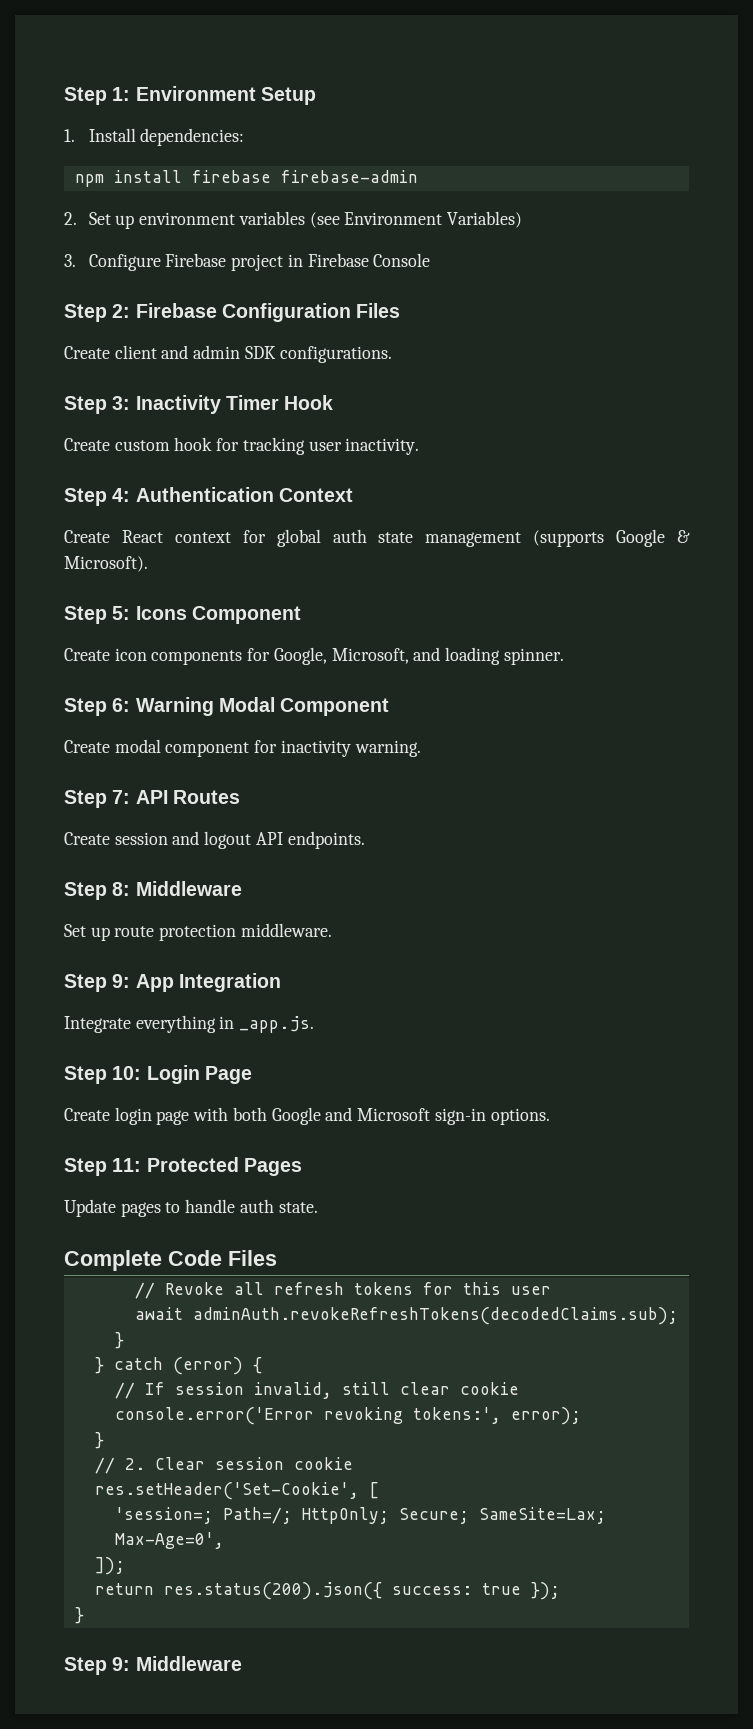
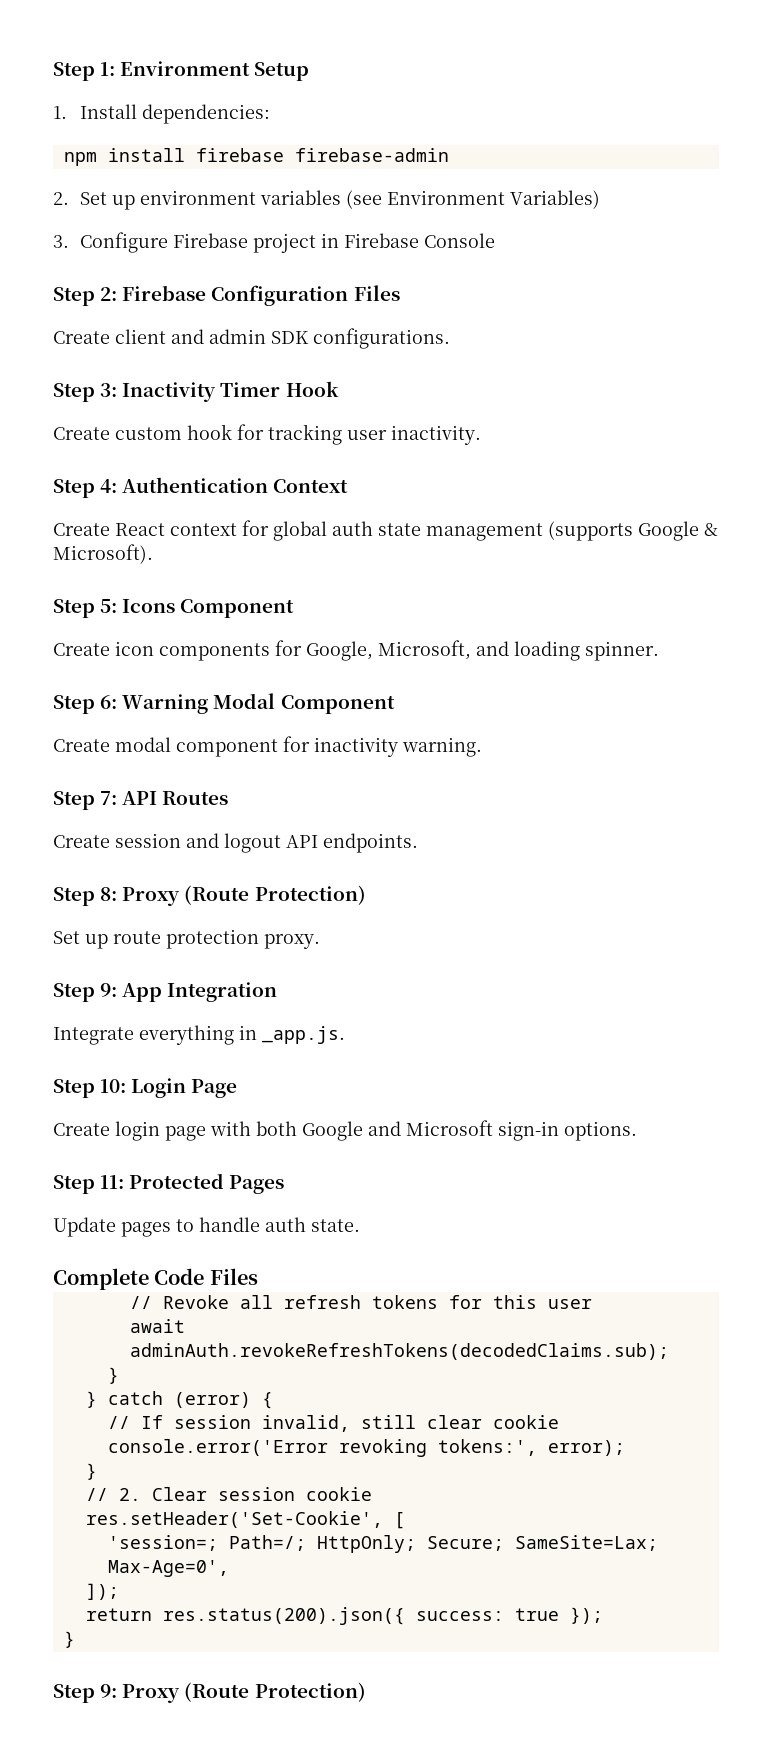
[135,881,242,896] Middleware -> [122,885,366,906] Proxy (Route Protection)
[240,923,332,937] middleware. -> [264,934,320,949] proxy.
[135,1656,242,1671] Middleware -> [122,1682,366,1703] Proxy (Route Protection)

